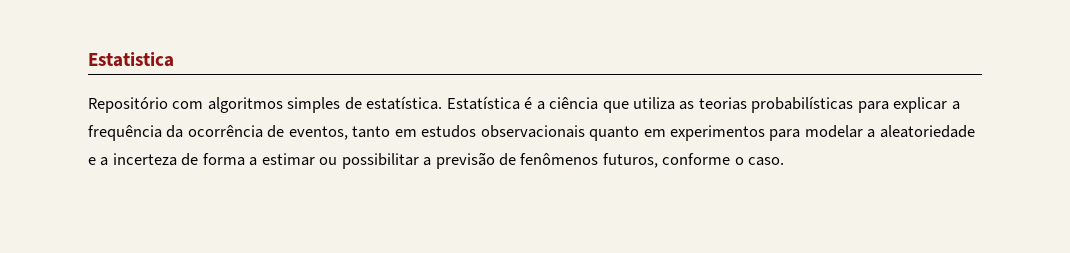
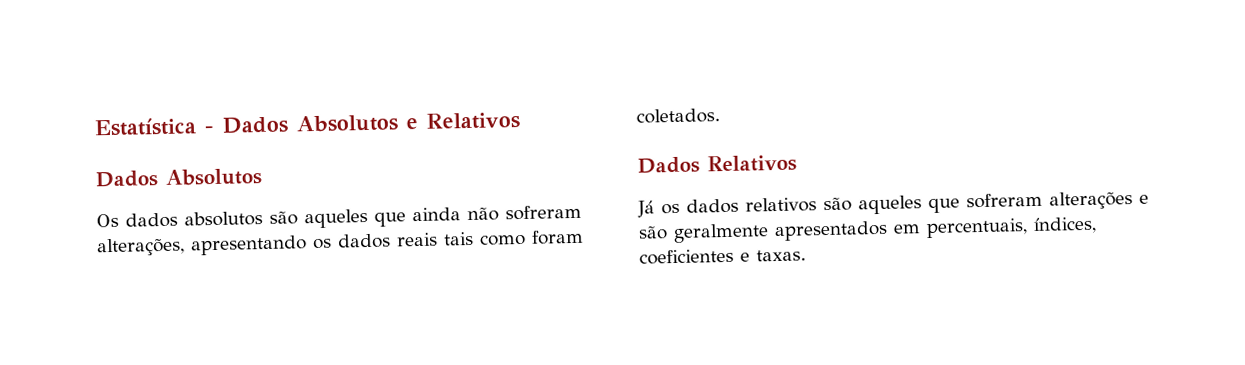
[88,52,174,67] [88,96,960,113] [88,125,975,141] [88,152,785,169] Estatistica // Repositório com algoritmos simples de estatística. Estatística é a ciência que utiliza as teorias probabilísticas para explicar a frequência da ocorrência de eventos, tanto em estudos observacionais quanto em experimentos para modelar a aleatoriedade e a incerteza de forma a estimar ou possibilitar a previsão de fenômenos futuros, conforme o caso. -> [94,111,520,137] [95,168,262,188] [96,204,582,229] [97,229,584,257] [636,108,720,124] [637,154,797,174] [637,191,1149,218] [638,216,1097,244] [639,248,806,265] Estatística - Dados Absolutos e Relativos // Dados Absolutos // Os dados absolutos são aqueles que ainda não sofreram alterações, apresentando os dados reais tais como foram coletados. // Dados Relativos // Já os dados relativos são aqueles que sofreram alterações e são geralmente apresentados em percentuais, índices, coeficientes e taxas.

